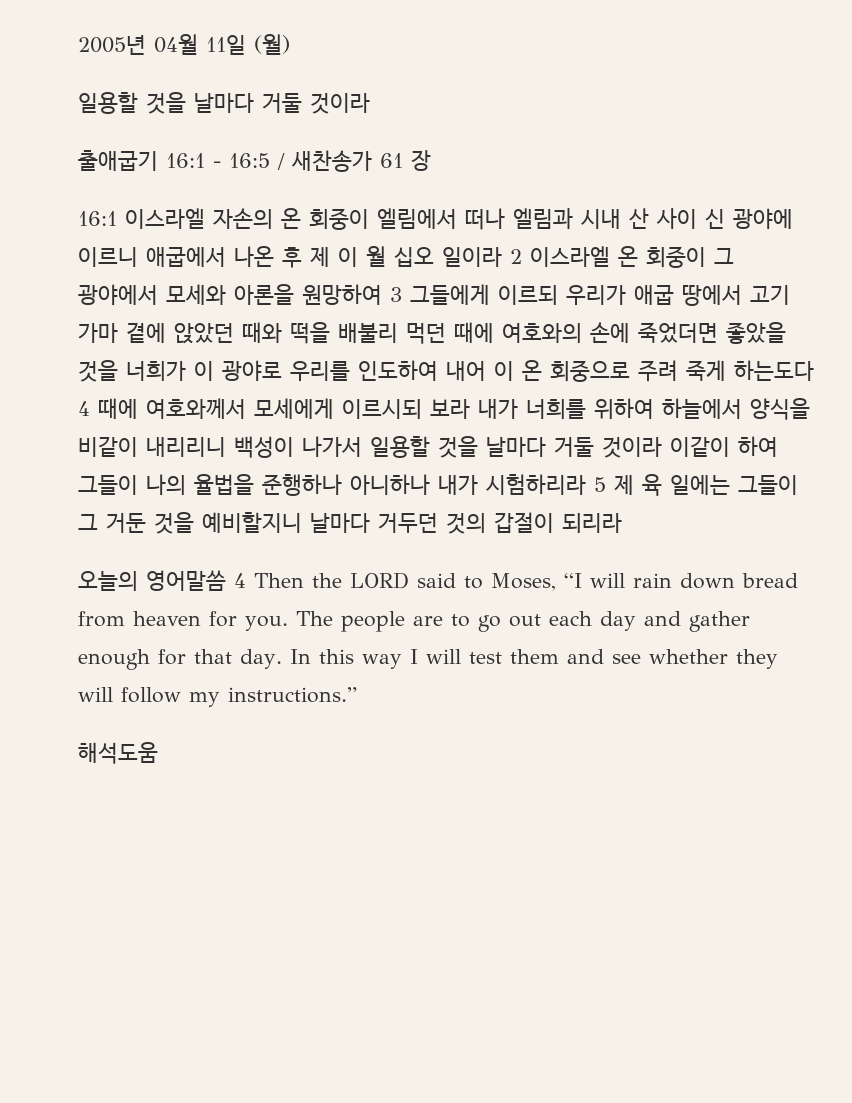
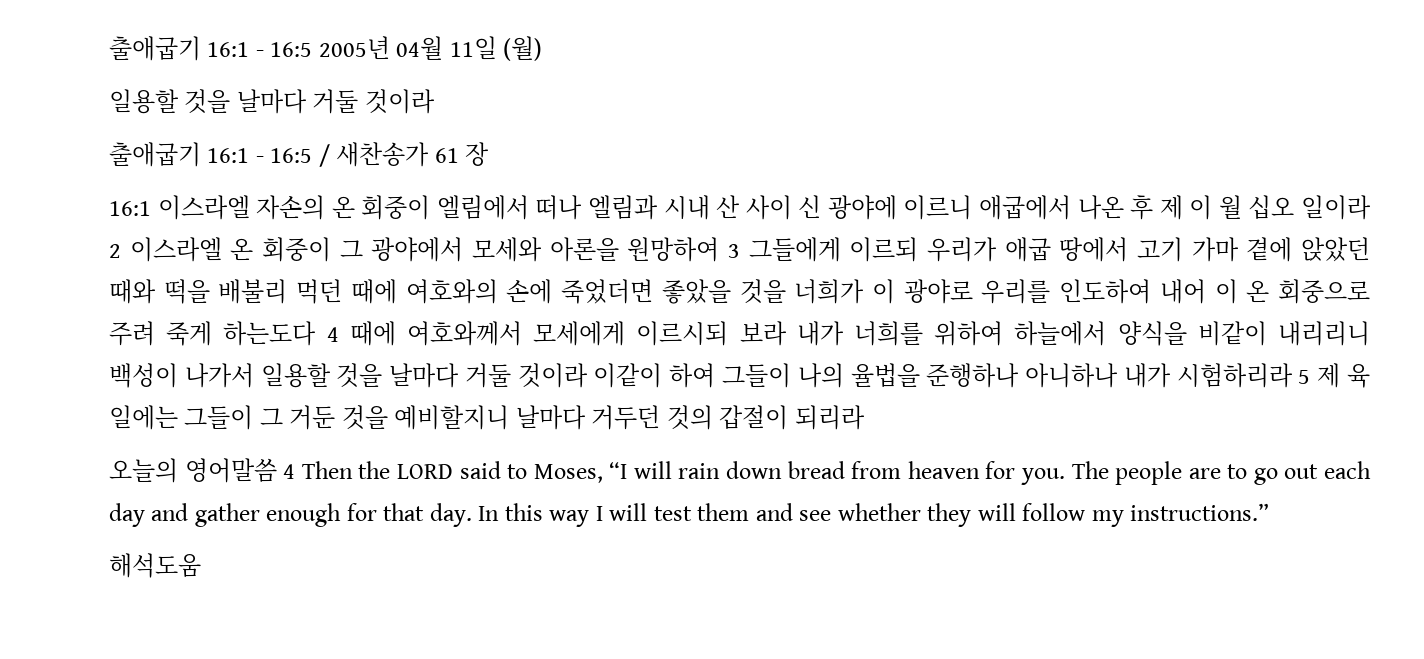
(78, 45) none -> [109,36,313,61] 출애굽기 16:1 - 16:5

